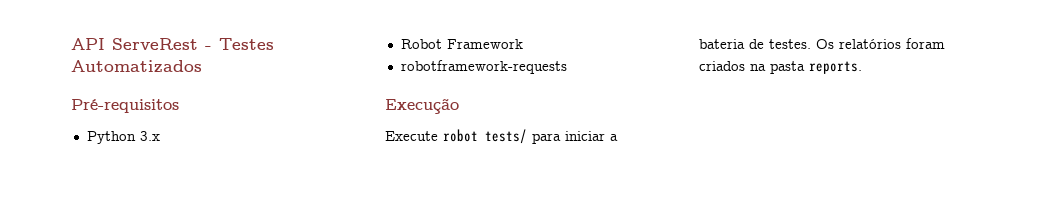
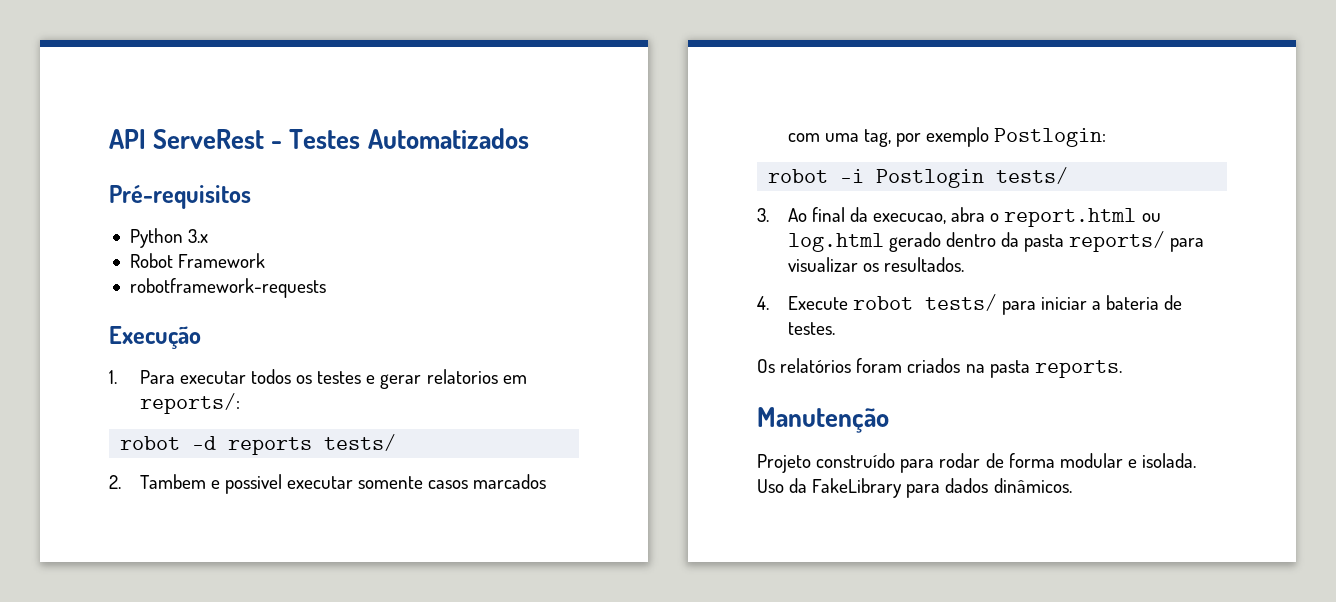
(459, 106) none -> [109,369,527,389] [139,393,240,414] [120,434,397,455] [109,474,547,494] [787,127,1107,147] [768,167,1069,188] [757,207,1161,227] [787,231,1205,252] [787,257,964,272] [757,296,769,310] 1. Para executar todos os testes e gerar relatorios em reports/: // robot -d reports tests/ // 2. Tambem e possivel executar somente casos marcados com uma tag, por exemplo Postlogin: // robot -i Postlogin tests/ // 3. Ao final da execucao, abra o report.html ou log.html gerado dentro da pasta reports/ para visualizar os resultados. // 4.
(811, 44) none -> (835, 328) //
(862, 67) none -> [757,407,889,433] [757,453,1197,473] [757,478,1072,498] // Manutenção // Projeto construído para rodar de forma modular e isolada. Uso da FakeLibrary para dados dinâmicos.

